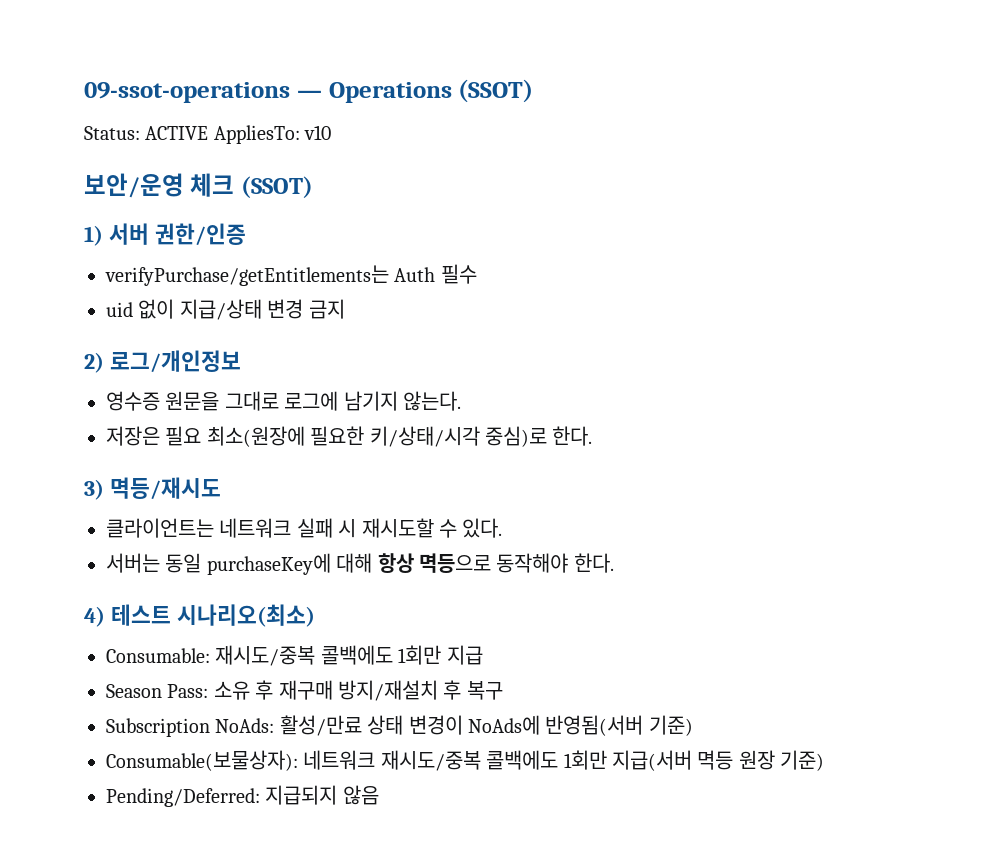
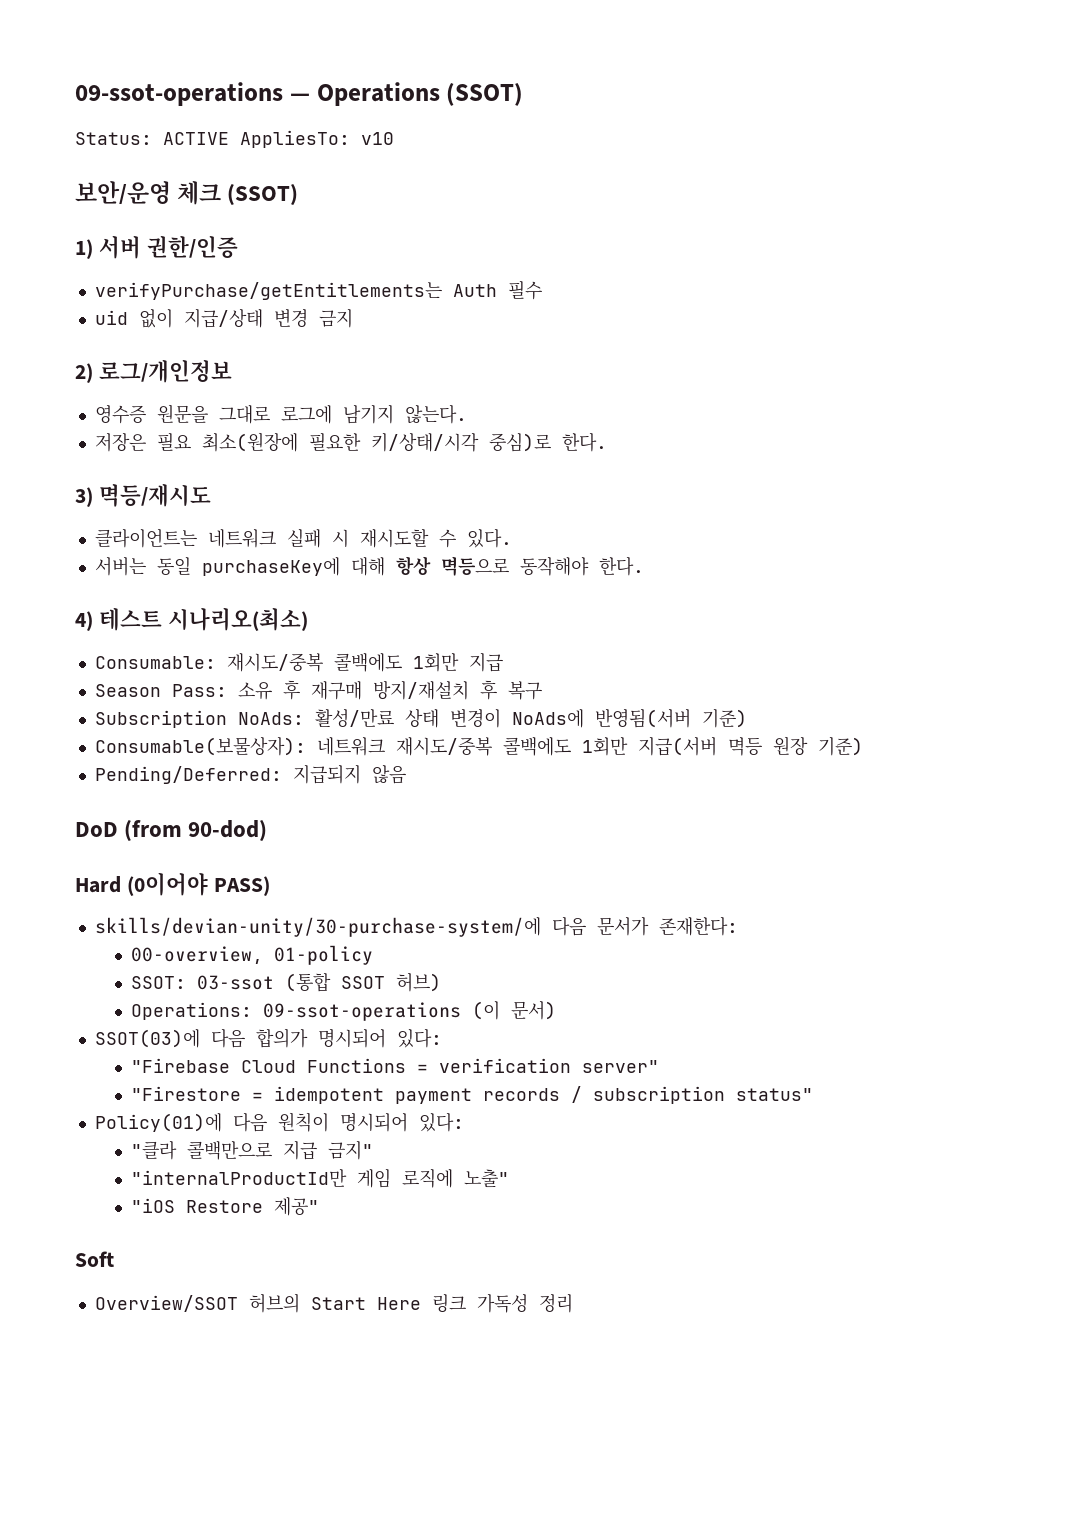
(379, 795) none -> [75,820,268,842] [75,872,270,896] [94,916,738,937] [130,945,373,965] [130,972,441,992] [130,1001,556,1021] [94,1028,442,1048] [130,1058,659,1073] [130,1086,813,1104] [94,1112,464,1132] [130,1140,373,1160] [130,1169,509,1188] [130,1197,319,1216] [75,1251,114,1267] [94,1293,573,1313] // DoD (from 90-dod) // Hard (0이어야 PASS) // skills/devian-unity/30-purchase-system/에 다음 문서가 존재한다: // 00-overview, 01-policy // SSOT: 03-ssot (통합 SSOT 허브) // Operations: 09-ssot-operations (이 문서) // SSOT(03)에 다음 합의가 명시되어 있다: // "Firebase Cloud Functions = verification server" // "Firestore = idempotent payment records / subscription status" // Policy(01)에 다음 원칙이 명시되어 있다: // "클라 콜백만으로 지급 금지" // "internalProductId만 게임 로직에 노출" // "iOS Restore 제공" // Soft // Overview/SSOT 허브의 Start Here 링크 가독성 정리

